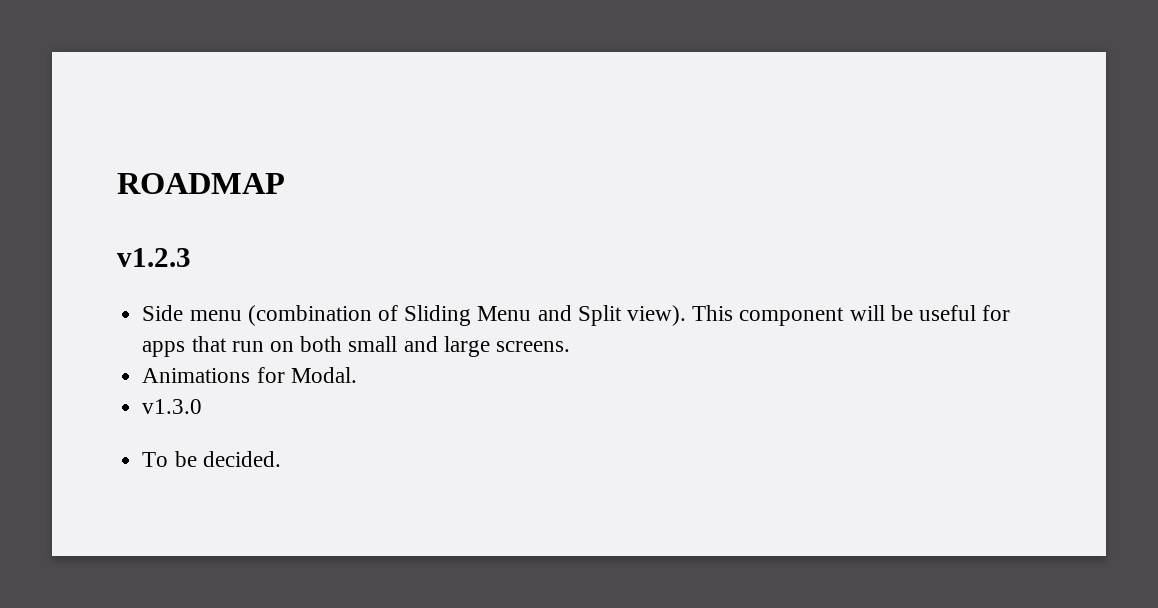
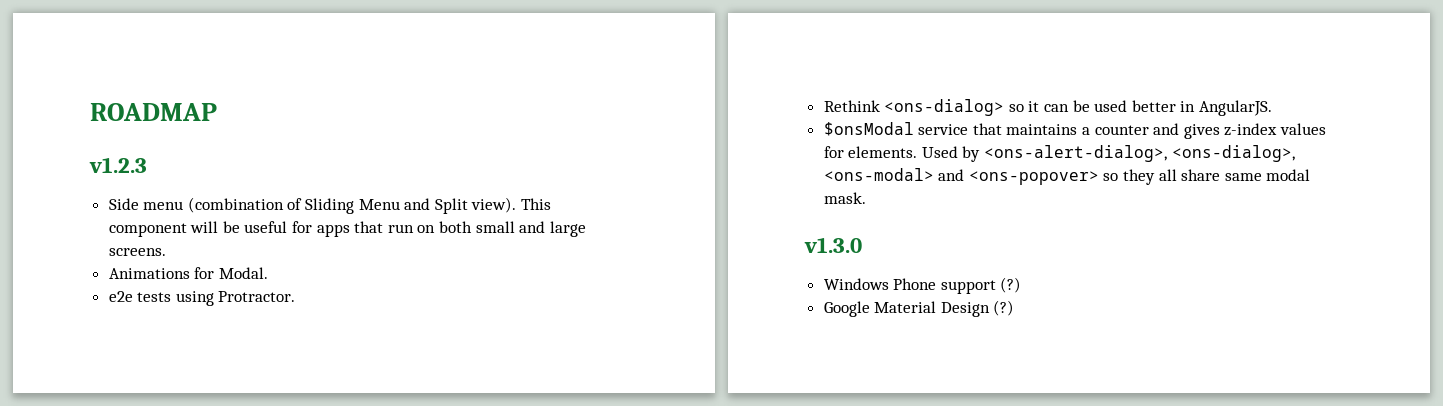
[142,399,203,414] [142,451,281,467] v1.3.0 // To be decided. -> [108,291,296,306] [823,99,1273,116] [823,122,1327,139] [823,145,1295,162] [823,168,1311,185] [823,192,866,204] [804,237,862,253] [823,277,1022,294] [823,300,1015,317] e2e tests using Protractor. // Rethink <ons-dialog> so it can be used better in AngularJS. // $onsModal service that maintains a counter and gives z-index values for elements. Used by <ons-alert-dialog>, <ons-dialog>, <ons-modal> and <ons-popover> so they all share same modal mask. // v1.3.0 // Windows Phone support (?) // Google Material Design (?)

